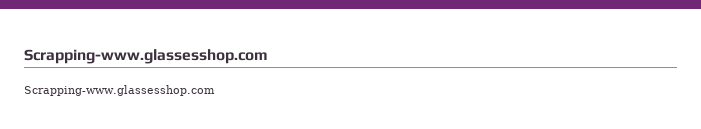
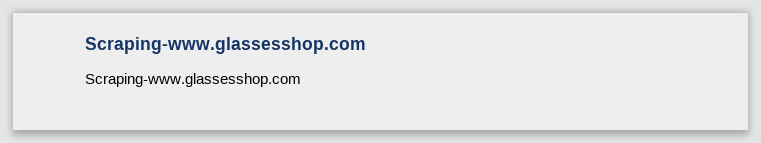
[24,49,268,64] [24,85,215,96] Scrapping-www.glassesshop.com // Scrapping-www.glassesshop.com -> [85,37,366,54] [85,73,301,87] Scraping-www.glassesshop.com // Scraping-www.glassesshop.com

